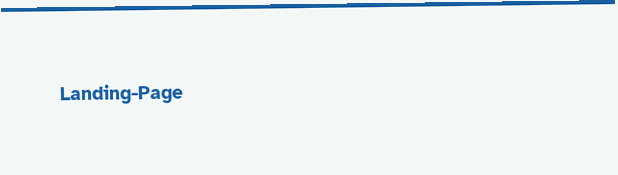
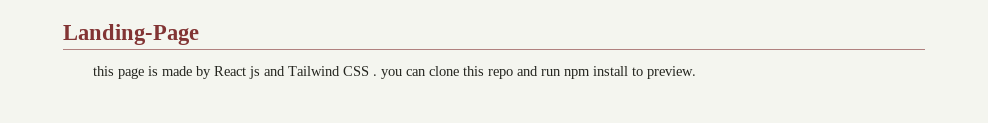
(184, 94) none -> [93,66,697,79] // this page is made by React js and Tailwind CSS . you can clone this repo and run npm install to preview.

